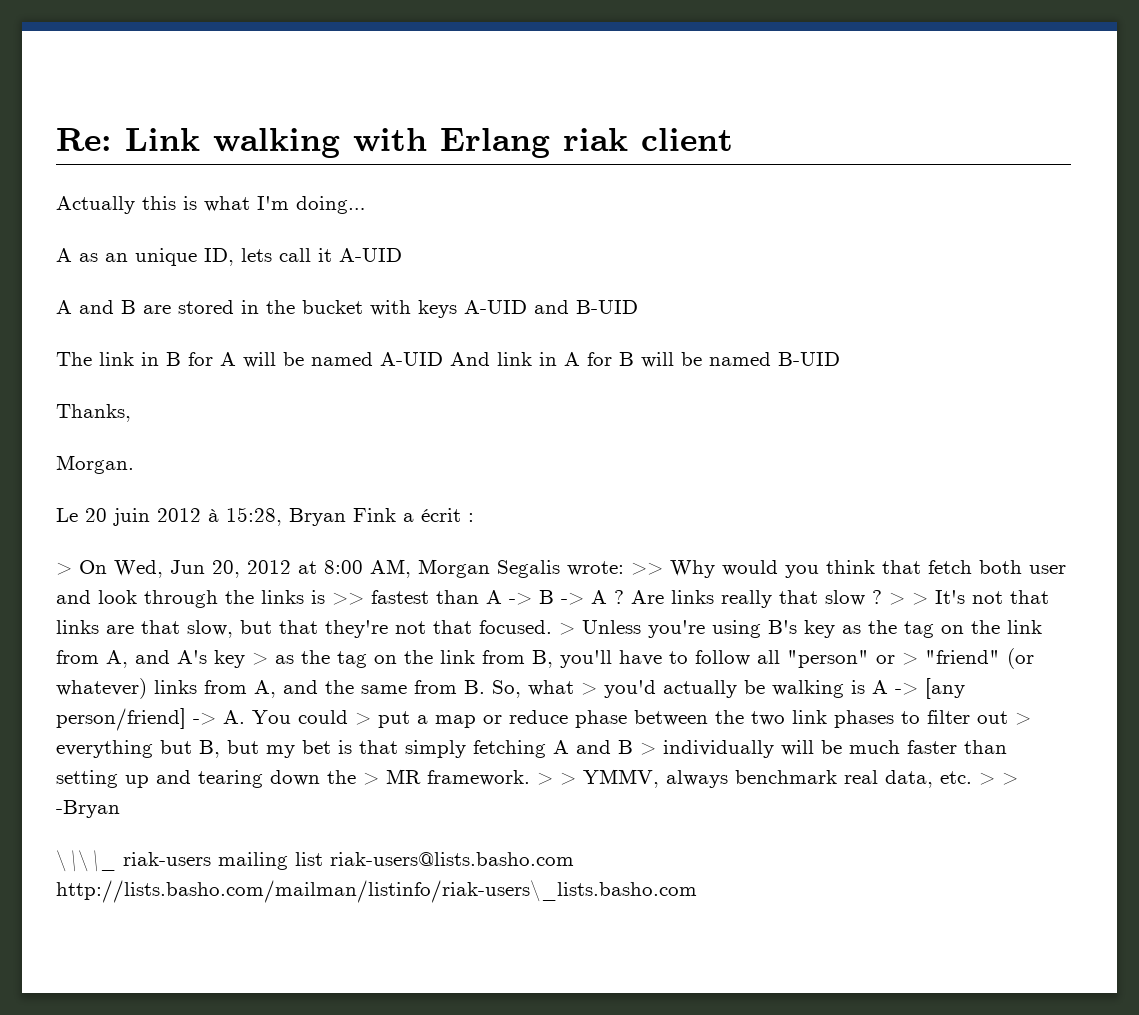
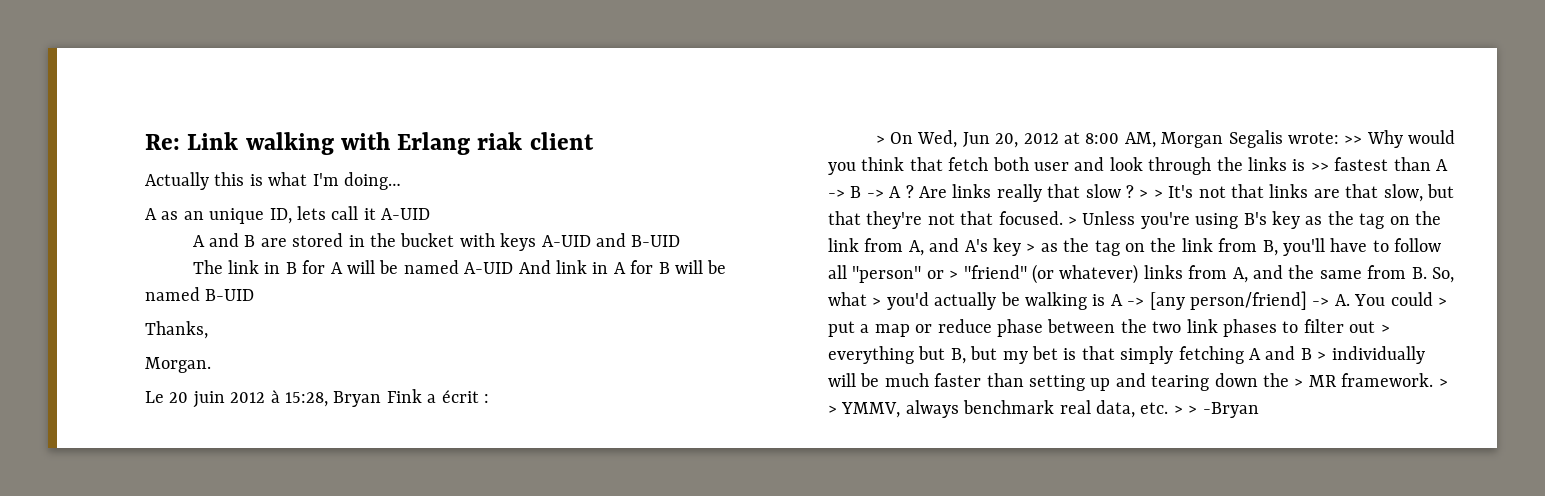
[56,850,574,872] [56,880,697,903] // \\\\_ riak-users mailing list riak-users@lists.basho.com http://lists.basho.com/mailman/listinfo/riak-users\_lists.basho.com -> (1259, 410) none

